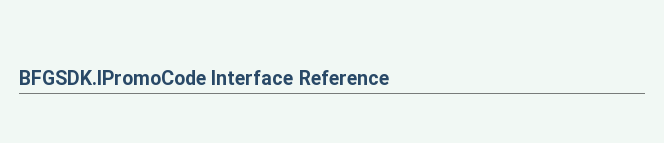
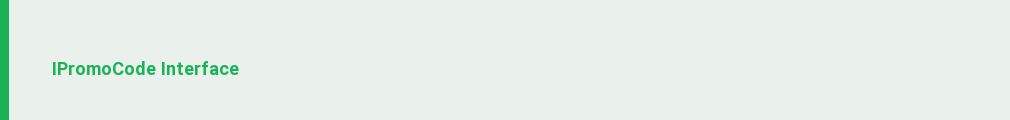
[19,70,389,85] BFGSDK.IPromoCode Interface Reference -> [52,61,239,75] IPromoCode Interface

